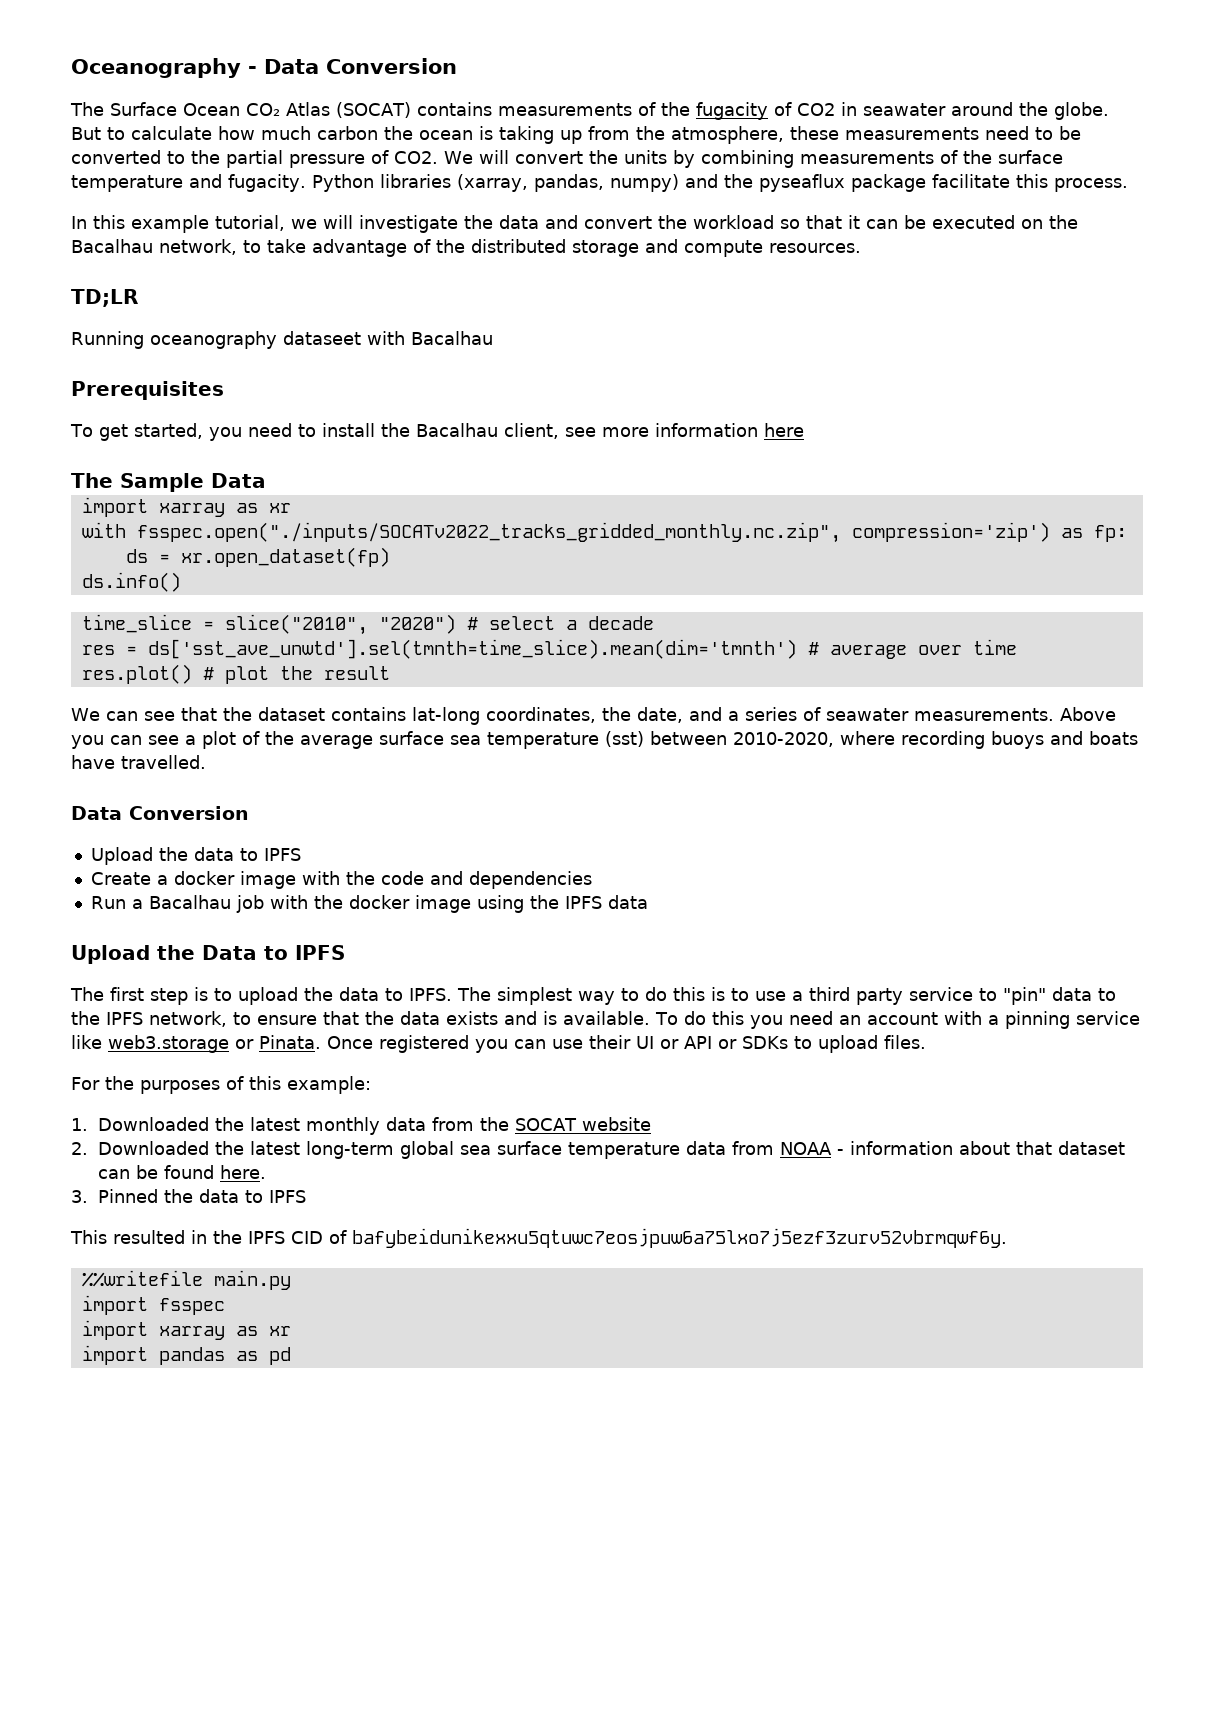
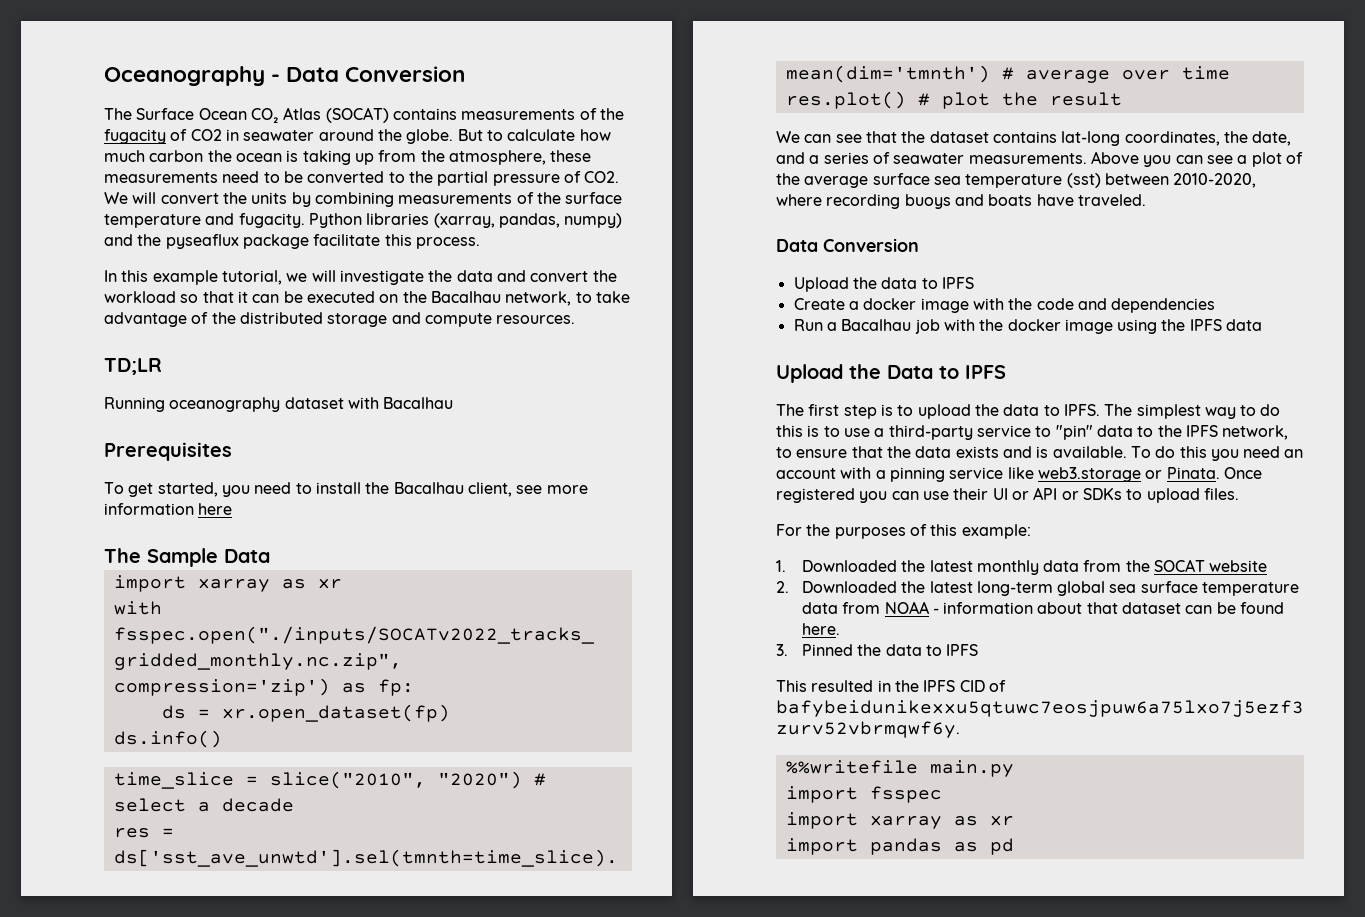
[282,331,361,345] dataseet -> [284,397,344,409] dataset
[121,755,206,769] travelled. -> [1077,194,1146,206] traveled.
[809,987,903,1005] third party -> [888,425,973,440] third-party

